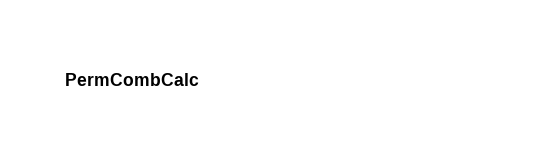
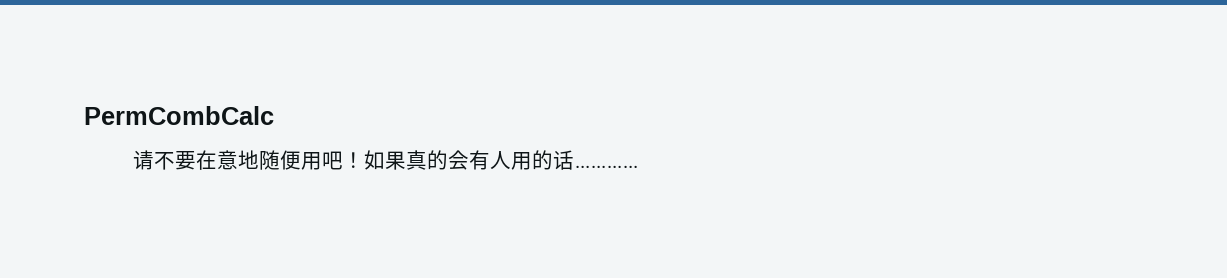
(199, 79) none -> [132,150,638,170] // 请不要在意地随便用吧！如果真的会有人用的话…………

